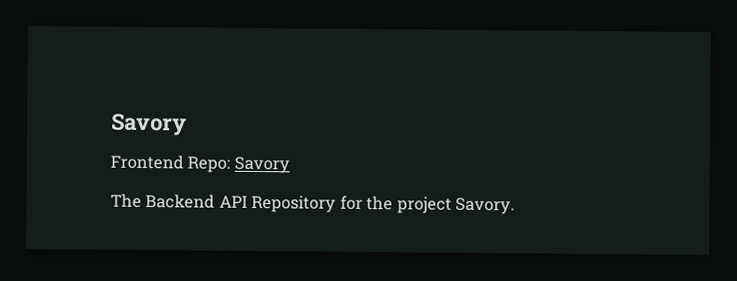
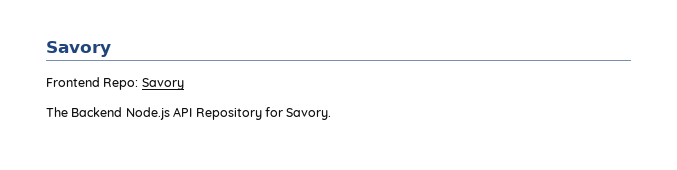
(216, 201) none -> [125,107,170,120] Node.js
[366,195,452,214] the project -> (283, 112) none

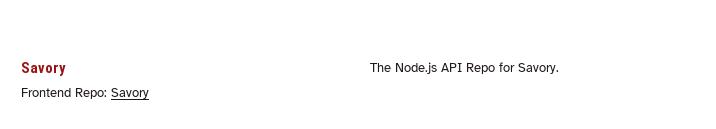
[71,107,123,117] Backend -> (391, 67) none
[195,108,262,120] Repository -> [466,63,495,74] Repo

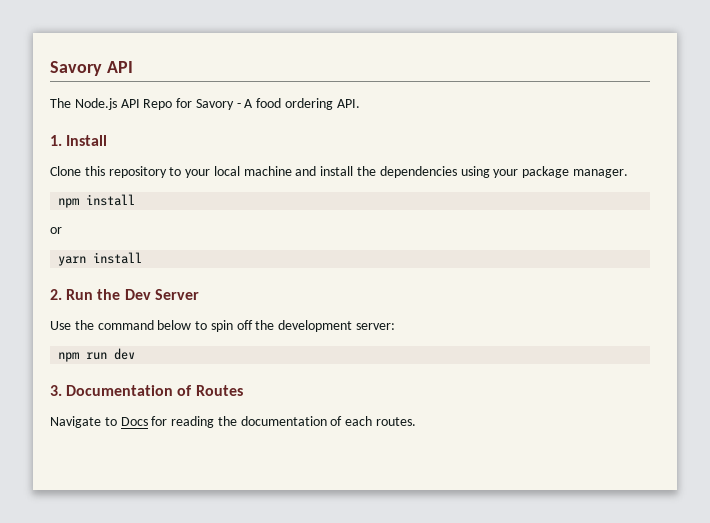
[21,62,66,76] [21,88,149,99] Savory // Frontend Repo: Savory -> [50,61,133,76] Savory API
[518,63,559,74] Savory. -> [195,98,360,110] [50,135,108,146] [50,166,628,178] [58,194,136,208] [50,227,62,234] [58,252,143,266] [50,289,199,300] [50,320,396,332] [58,348,136,362] [50,385,243,396] [50,416,417,428] Savory - A food ordering API. // 1. Install // Clone this repository to your local machine and install the dependencies using your package manager. // npm install // or // yarn install // 2. Run the Dev Server // Use the command below to spin off the development server: // npm run dev // 3. Documentation of Routes // Navigate to Docs for reading the documentation of each routes.

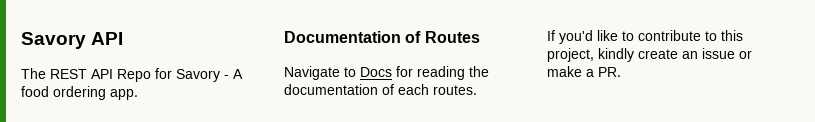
[74,98,117,110] Node.js -> [50,69,87,79] REST
[336,99,360,108] [50,135,108,146] [50,166,628,178] [58,194,136,208] [50,227,62,234] [58,252,143,266] [50,289,199,300] [50,320,396,332] [58,348,136,362] [50,385,62,396] API. // 1. Install // Clone this repository to your local machine and install the dependencies using your package manager. // npm install // or // yarn install // 2. Run the Dev Server // Use the command below to spin off the development server: // npm run dev // 3. -> [110,89,138,100] app. //
(417, 421) none -> [547,30,743,44] [547,48,752,62] [547,66,621,77] // If you'd like to contribute to this project, kindly create an issue or make a PR.

